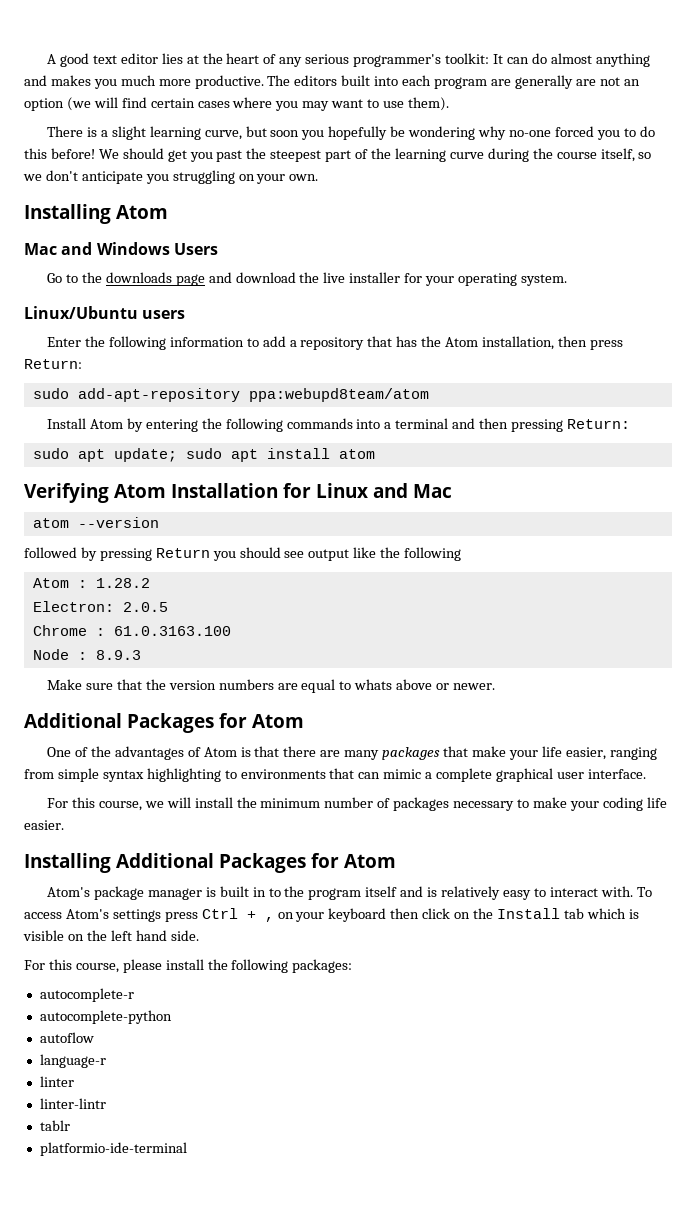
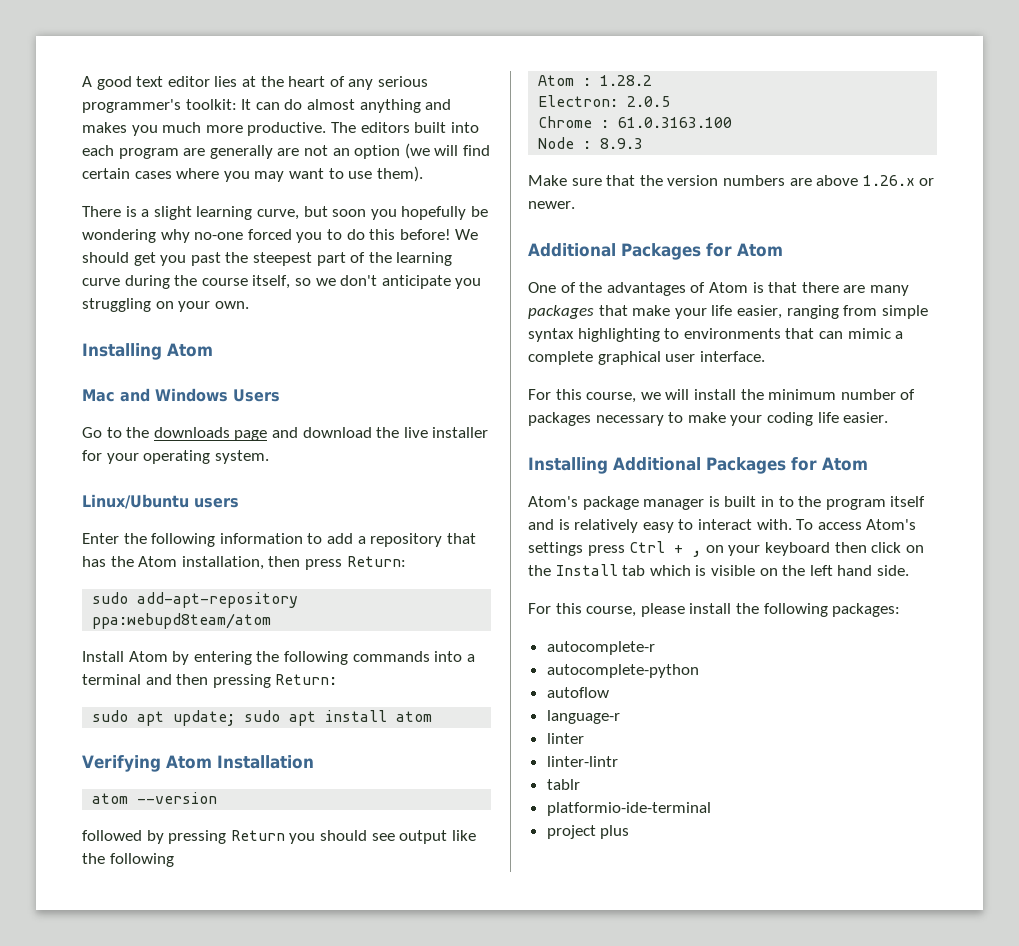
[283,483,452,498] for Linux and Mac -> (314, 762) none
[301,679,433,693] equal to whats above -> [816,175,915,186] above 1.26.x
(187, 1149) none -> [546,825,630,839] // project plus

